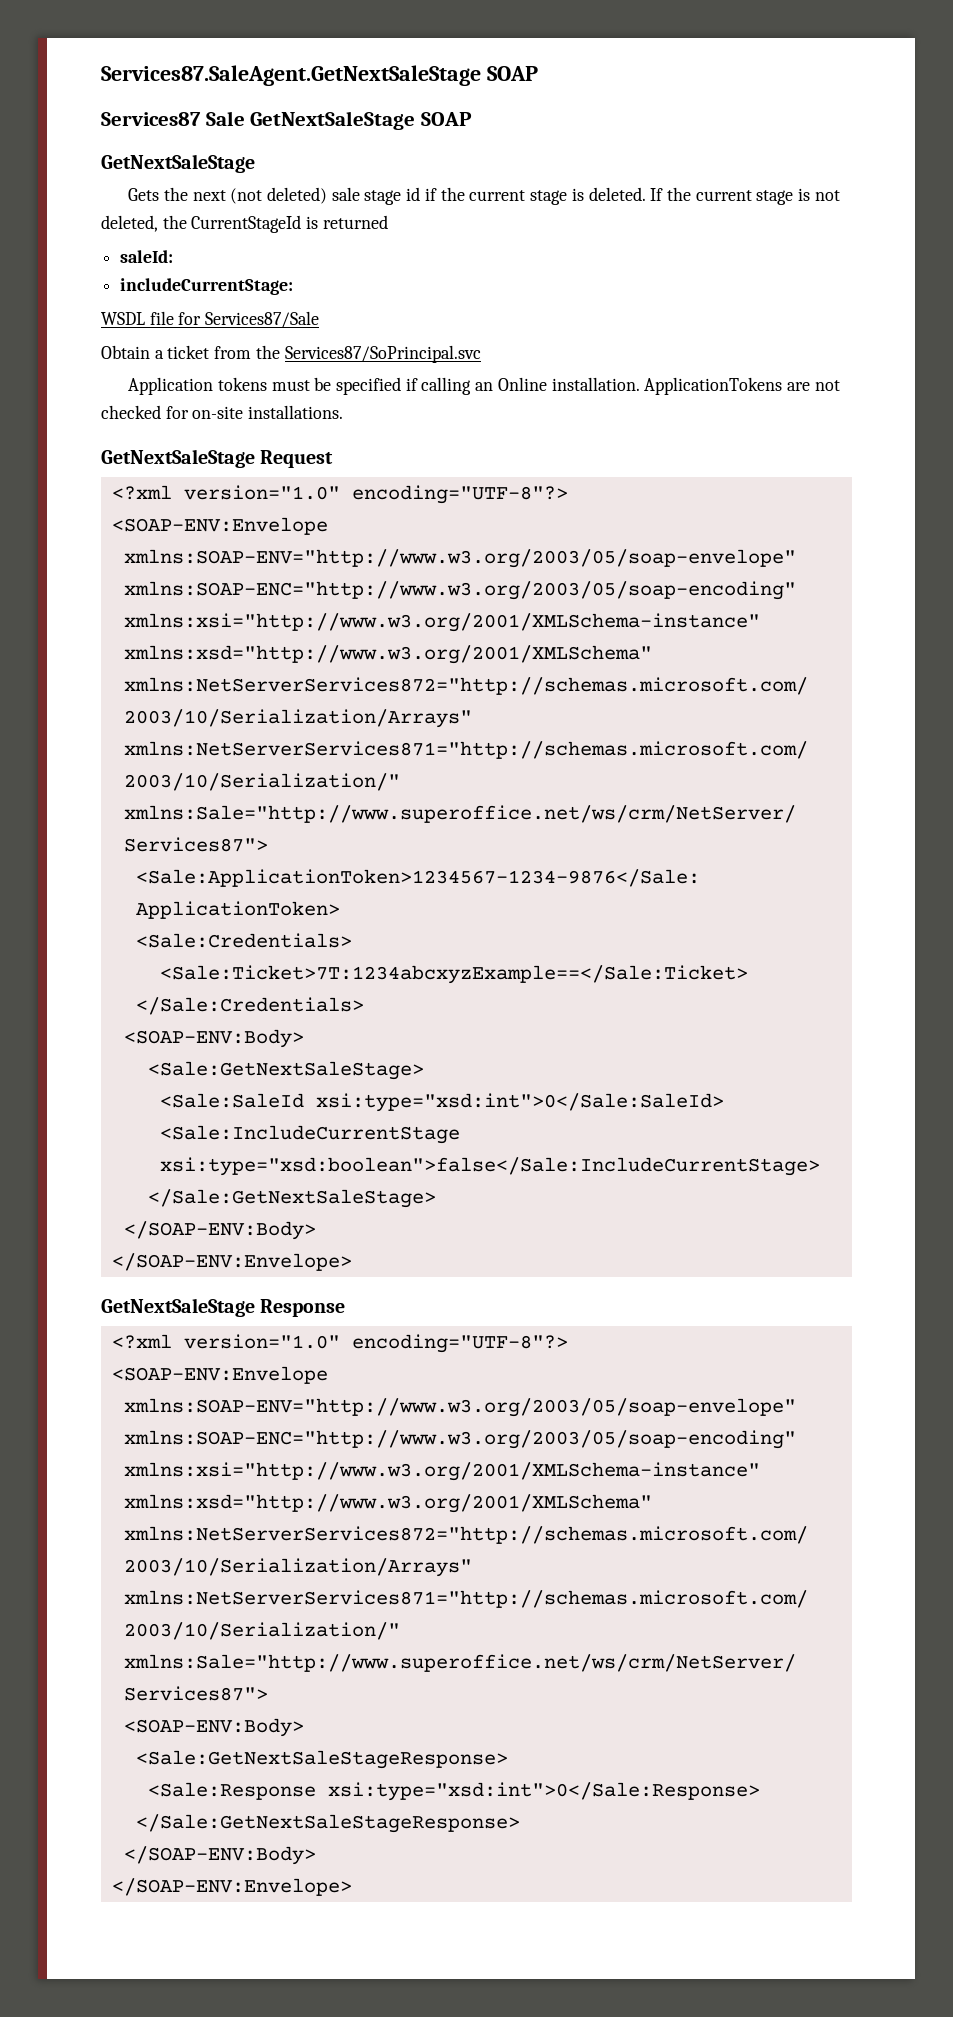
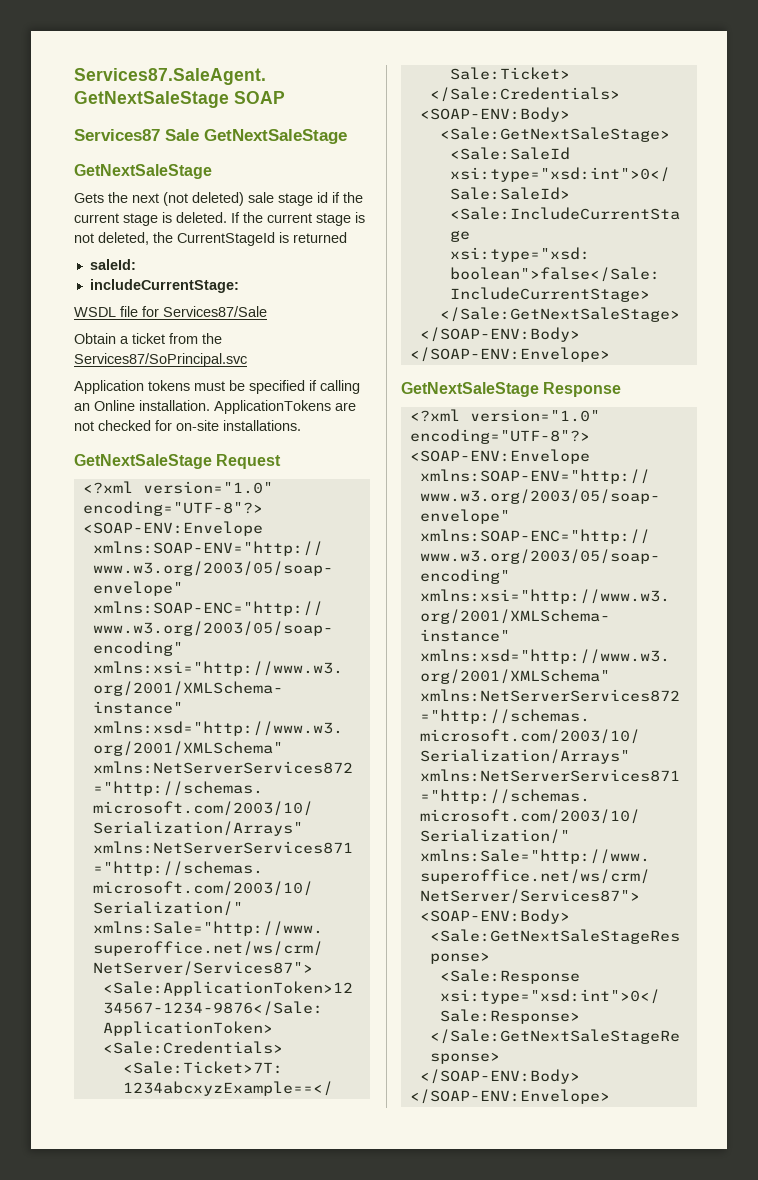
[420,112,472,126] SOAP -> (347, 136) none

